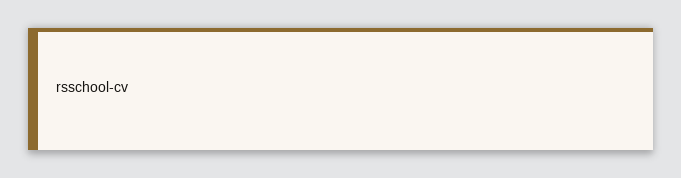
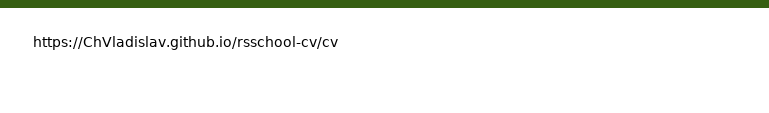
[56,81,128,92] rsschool-cv -> [33,36,338,50] https://ChVladislav.github.io/rsschool-cv/cv

